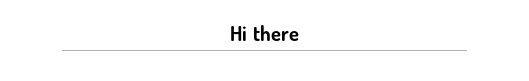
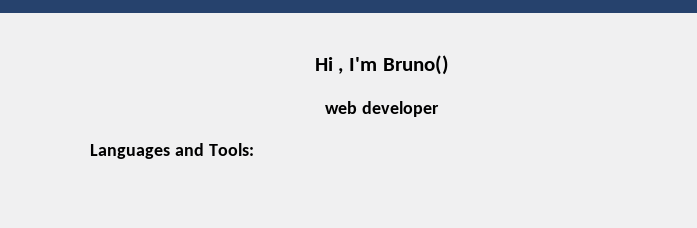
[252,25,299,41] there -> [338,55,449,75] [325,101,439,117] [90,143,254,159] , I'm Bruno() // web developer // Languages and Tools:

